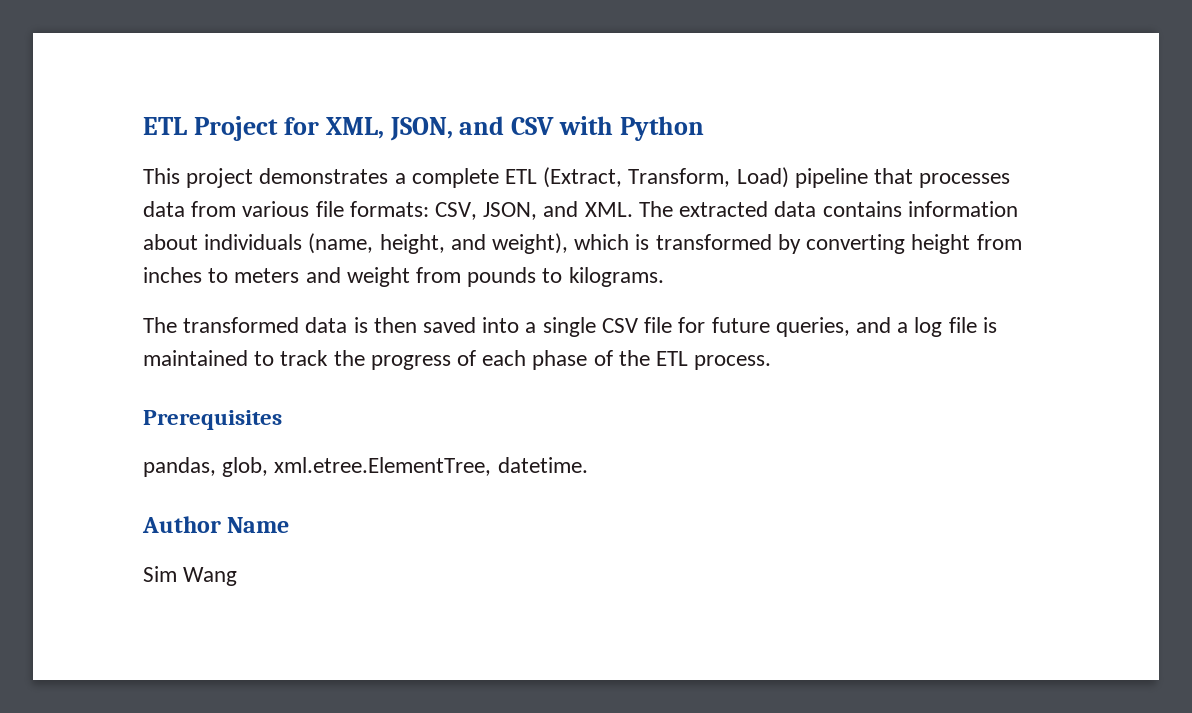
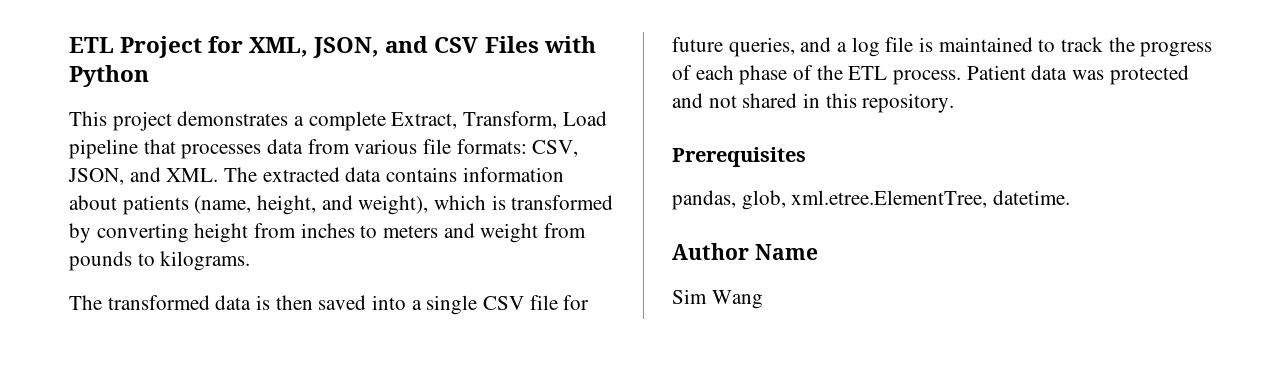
(555, 126) none -> [484,36,539,53] Files
[505,167,789,188] ETL (Extract, Transform, Load) -> [391,111,607,129] Extract, Transform, Load
[204,234,303,250] individuals -> [122,195,189,215] patients
(772, 362) none -> [966,65,1189,85] [672,93,955,113] Patient data was protected and not shared in this repository.

